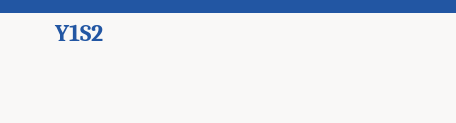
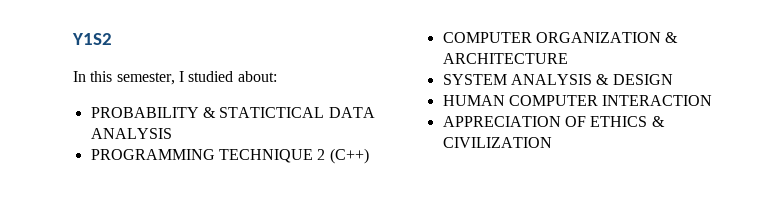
(103, 32) none -> [73,71,277,85] [90,107,375,118] [90,128,172,139] [90,148,369,164] [442,32,679,43] [442,53,568,64] [442,74,673,85] [442,95,713,106] [442,116,665,127] [442,137,552,148] // In this semester, I studied about: // PROBABILITY & STATICTICAL DATA ANALYSIS // PROGRAMMING TECHNIQUE 2 (C++) // COMPUTER ORGANIZATION & ARCHITECTURE // SYSTEM ANALYSIS & DESIGN // HUMAN COMPUTER INTERACTION // APPRECIATION OF ETHICS & CIVILIZATION

